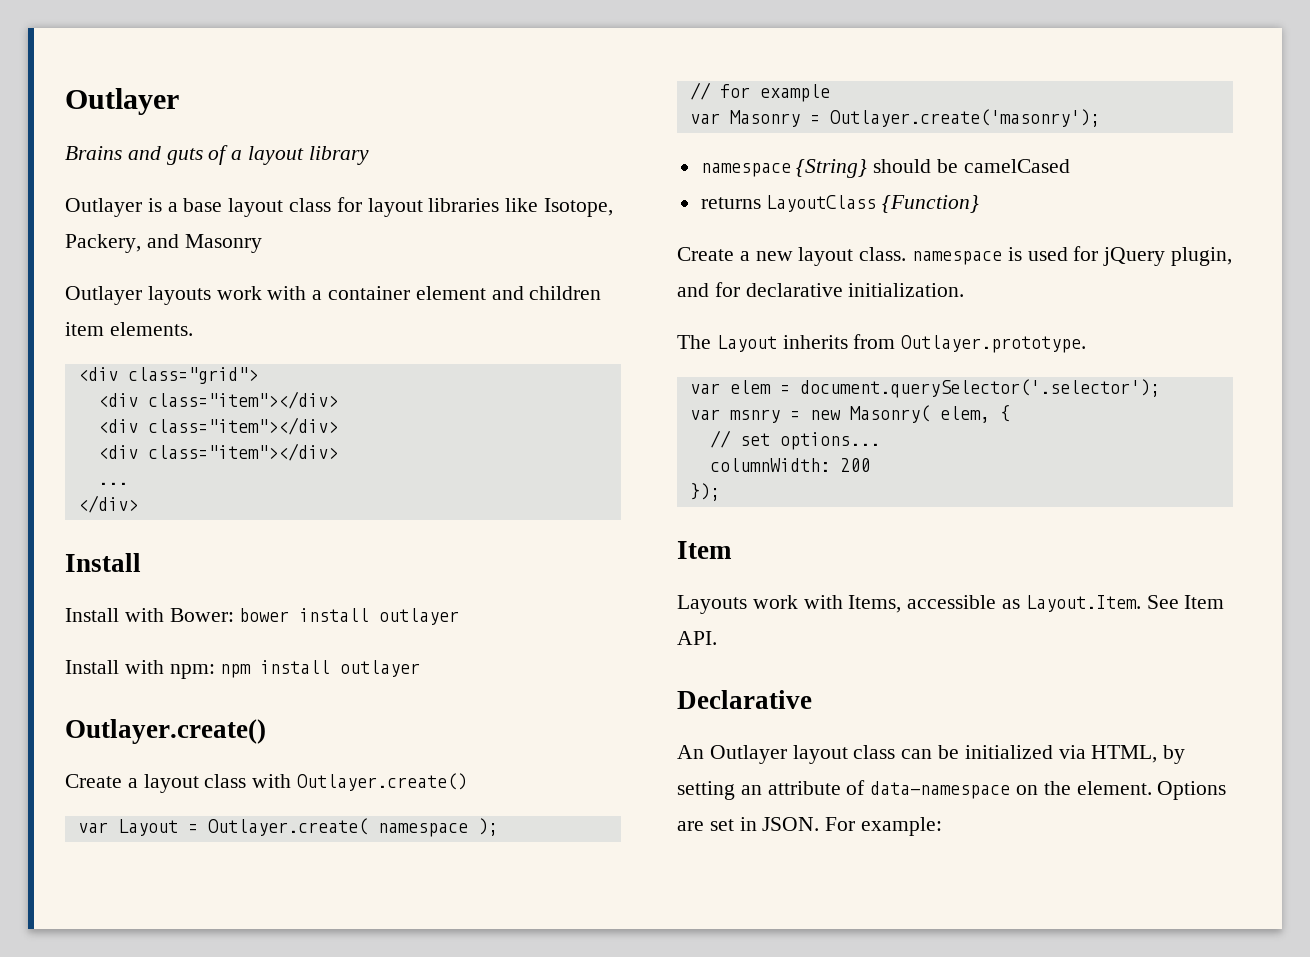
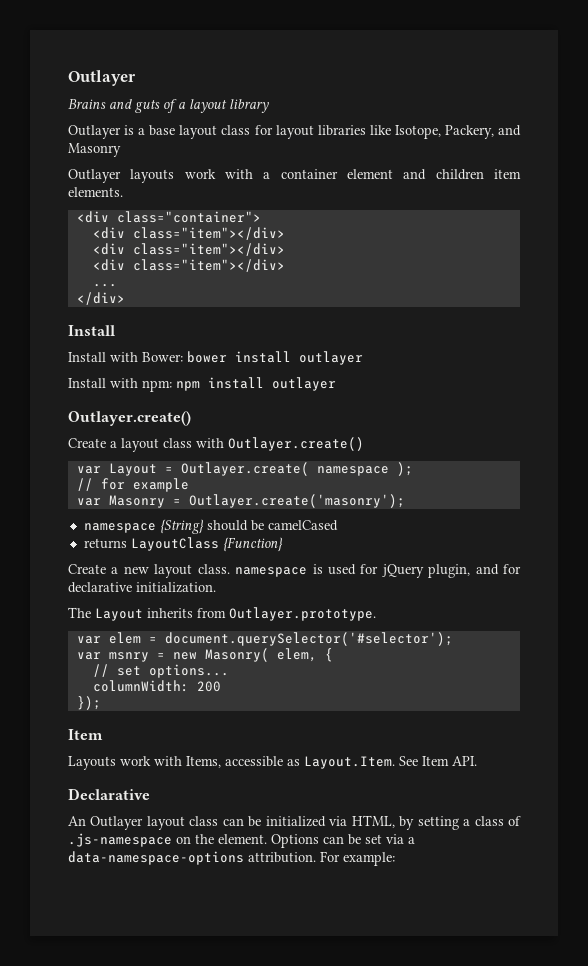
[127,367,258,384] class="grid"> -> [116,211,261,223] class="container">
[799,379,1160,398] document.querySelector('.selector'); -> [164,632,453,646] document.querySelector('#selector');
[740,780,1227,800] [677,817,820,831] an attribute of data-namespace on the element. Options are set in JSON. -> [463,816,521,826] [68,833,415,848] [68,851,316,865] a class of .js-namespace on the element. Options can be set via a data-namespace-options attribution.

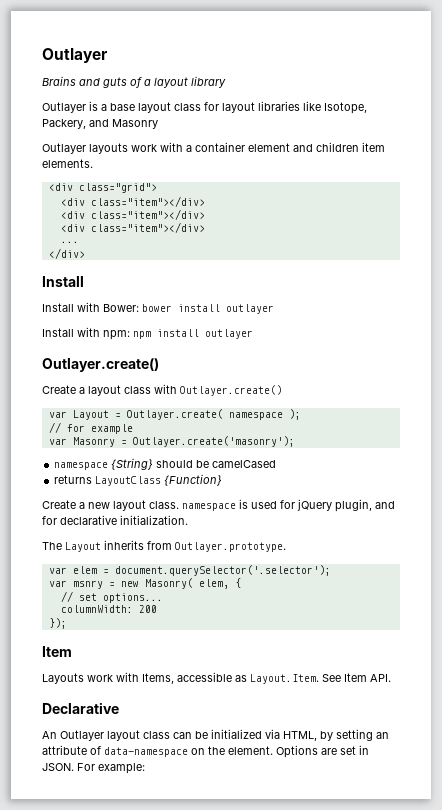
[116,211,261,223] class="container"> -> [78,183,157,193] class="grid">
[164,632,453,646] document.querySelector('#selector'); -> [114,565,331,576] document.querySelector('.selector');
[463,816,521,826] [68,833,415,848] [68,851,316,865] a class of .js-namespace on the element. Options can be set via a data-namespace-options attribution. -> [376,732,389,739] [42,745,369,758] [42,763,74,771] an attribute of data-namespace on the element. Options are set in JSON.

